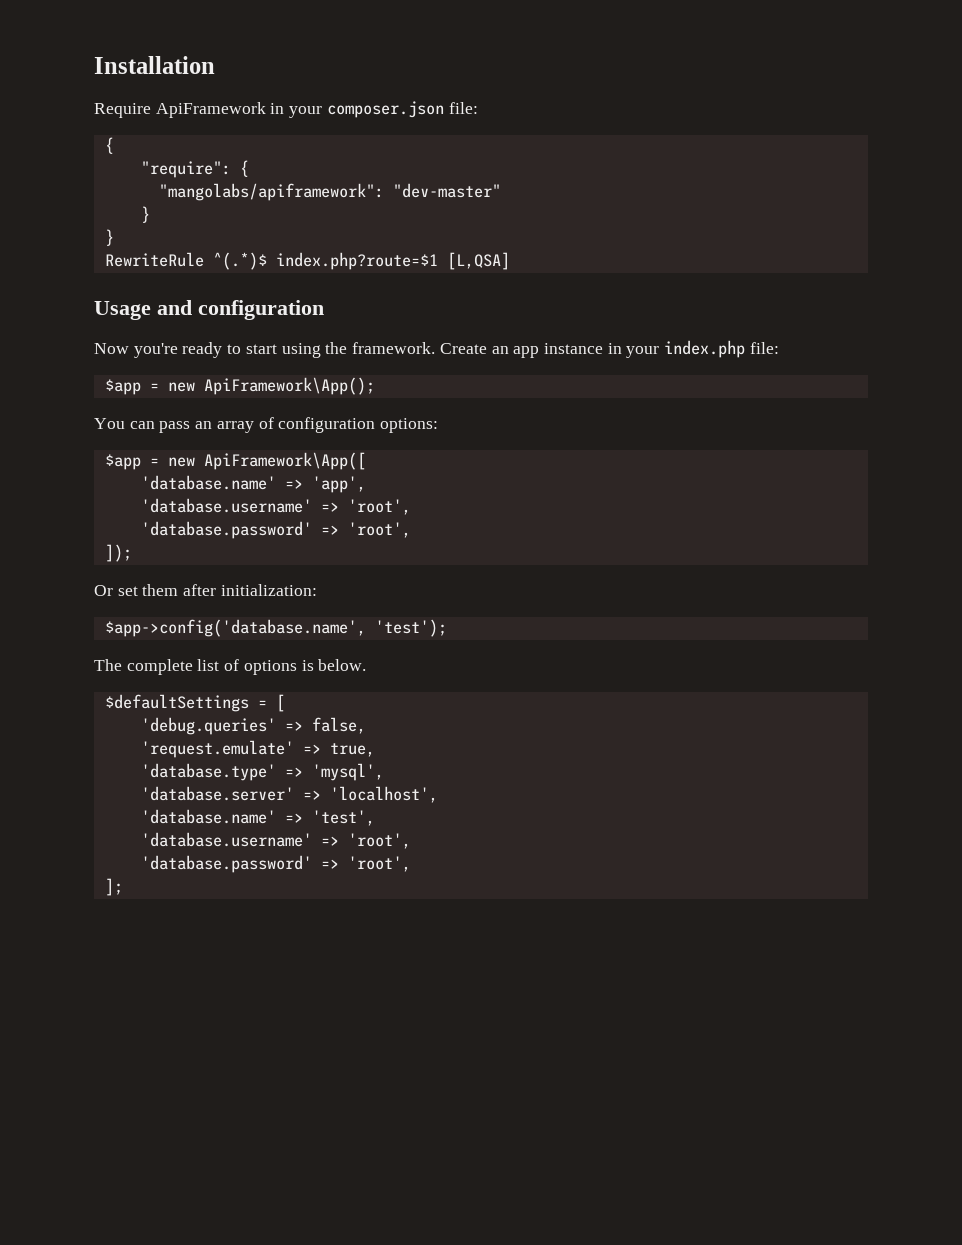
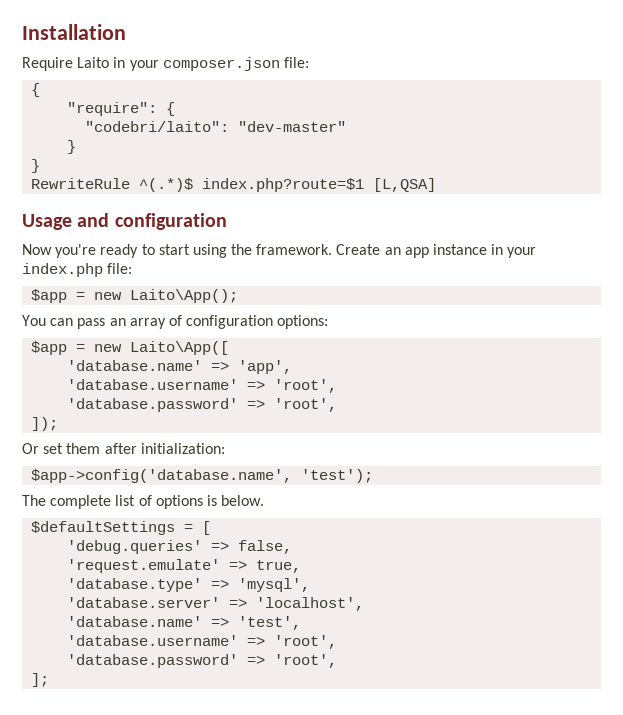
[155,102,266,118] ApiFramework -> [77,57,110,68] Laito
[158,183,384,201] "mangolabs/apiframework": -> [85,121,230,132] "codebri/laito":
[203,377,375,395] ApiFramework\App(); -> [130,289,239,303] Laito\App();
[203,452,366,470] ApiFramework\App([ -> [130,341,230,355] Laito\App([

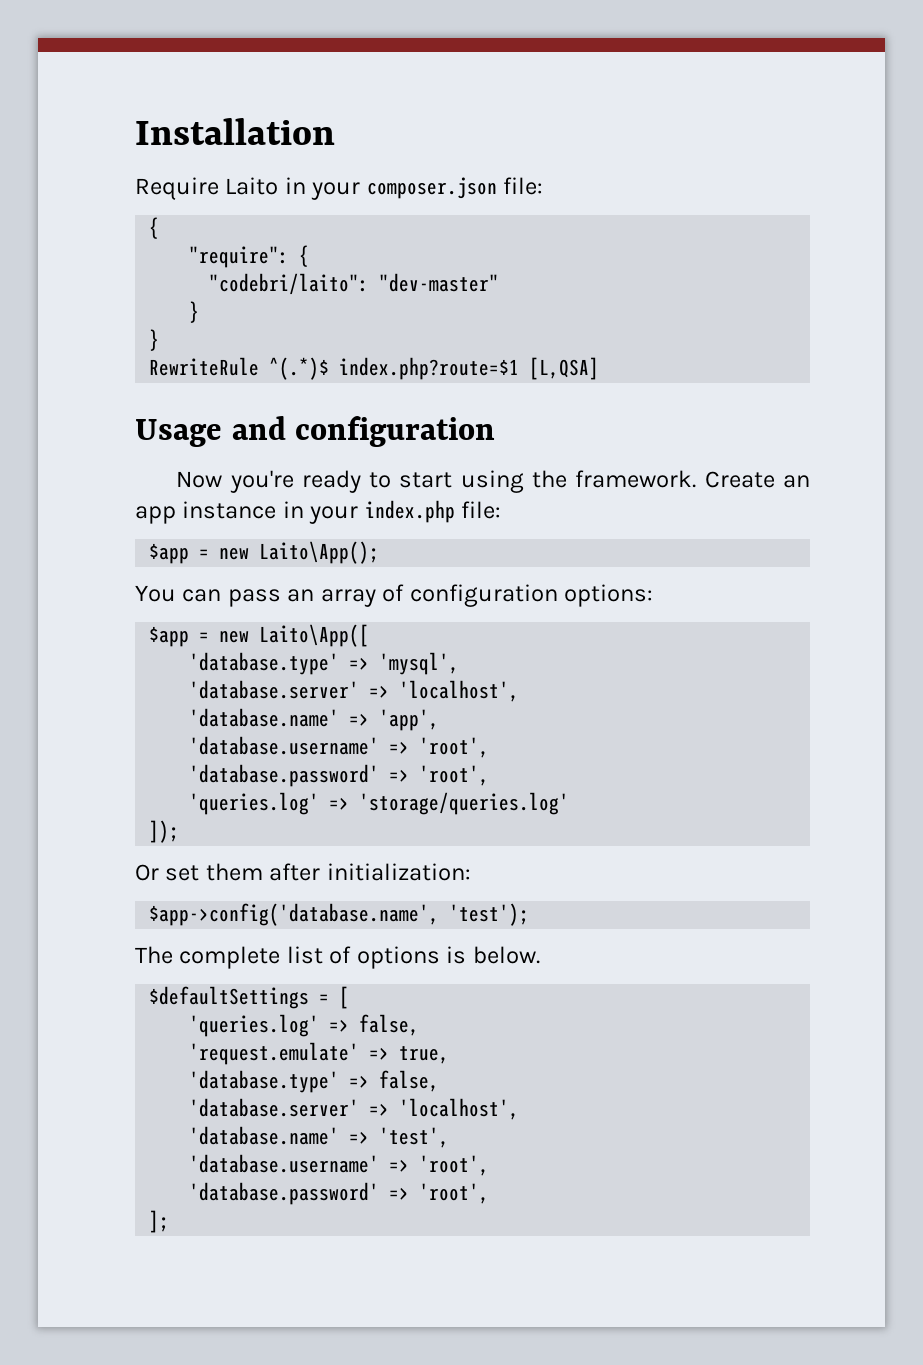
(230, 348) none -> [189,652,460,675] [189,680,520,702] // 'database.type' => 'mysql', // 'database.server' => 'localhost',
(338, 405) none -> [189,792,570,815] // 'queries.log' => 'storage/queries.log'
[67,540,203,554] 'debug.queries' -> [189,1014,320,1037] 'queries.log'
[238,578,311,592] 'mysql', -> [379,1070,440,1092] false,

